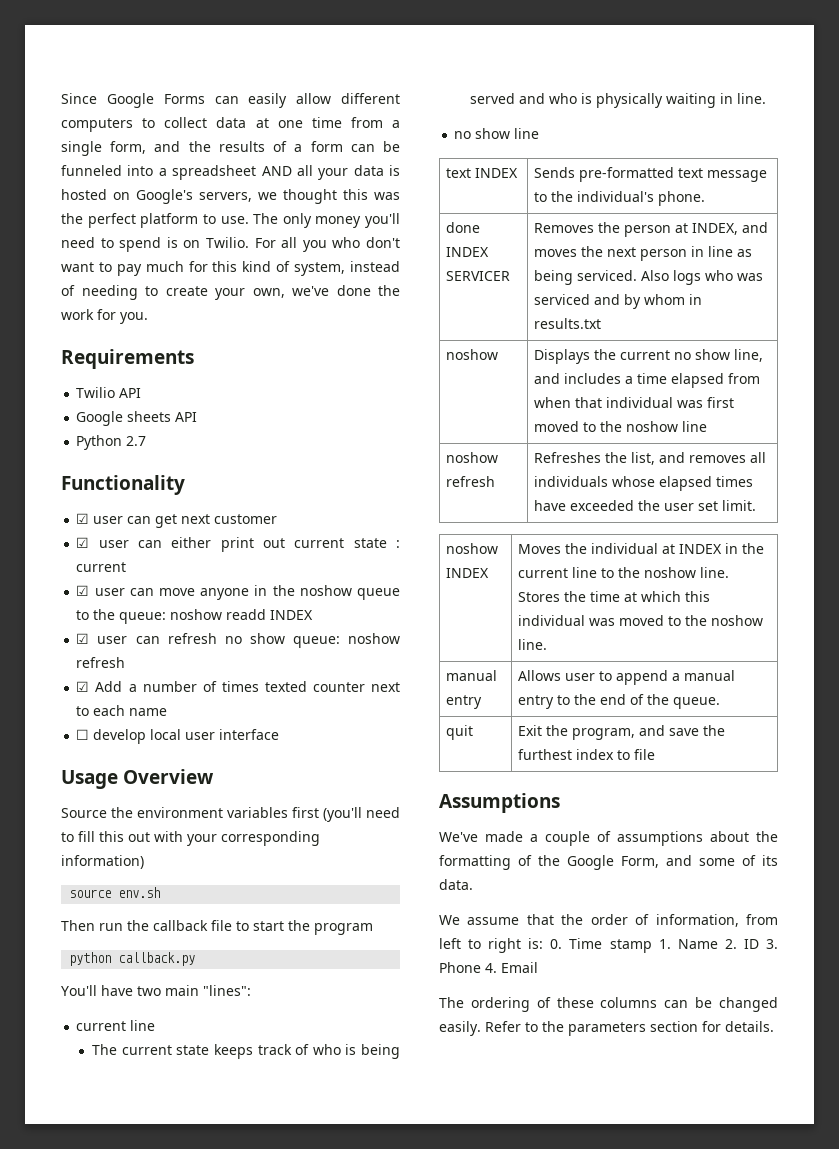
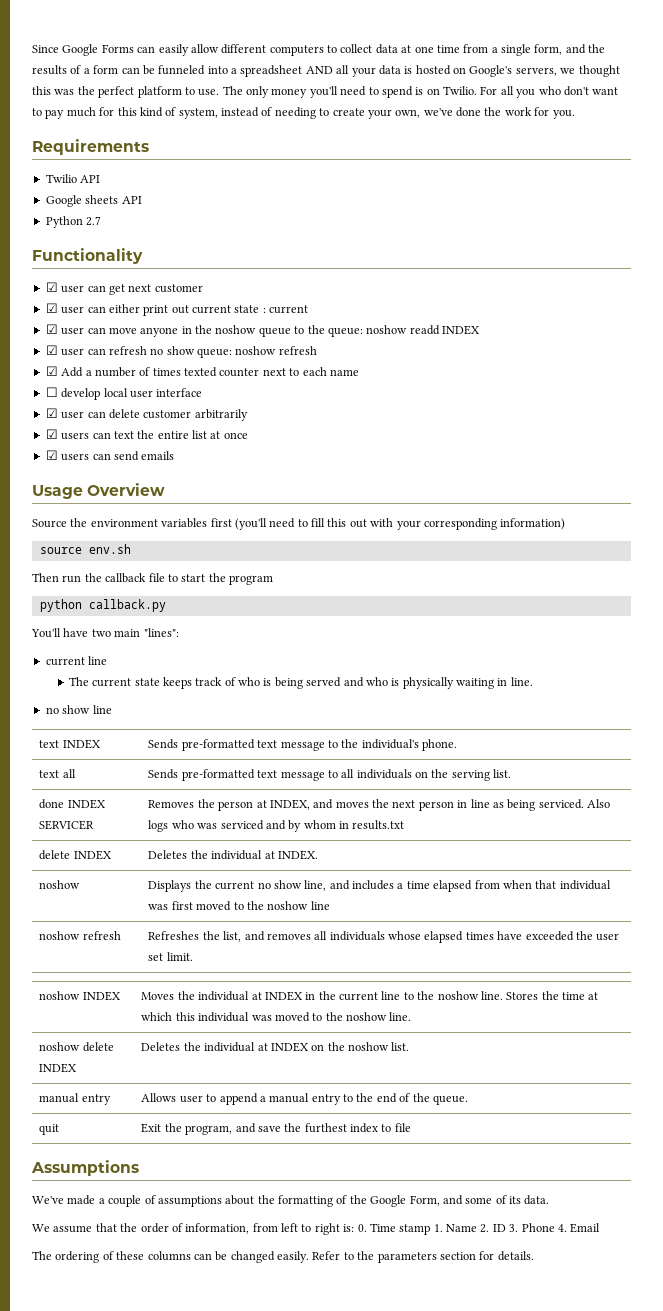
(280, 734) none -> [45,408,248,421] [45,429,248,440] [45,450,175,461] // ☑ user can delete customer arbitrarily // ☑ users can text the entire list at once // ☑ users can send emails
(705, 198) none -> [39,769,76,778] [148,769,512,781] // text all | Sends pre-formatted text message to all individuals on the serving list.
(601, 323) none -> [39,850,112,860] [148,850,318,860] // delete INDEX | Deletes the individual at INDEX.
(547, 644) none -> [39,1042,114,1052] [39,1063,78,1073] [141,1042,410,1052] // noshow delete INDEX | Deletes the individual at INDEX on the noshow list.

